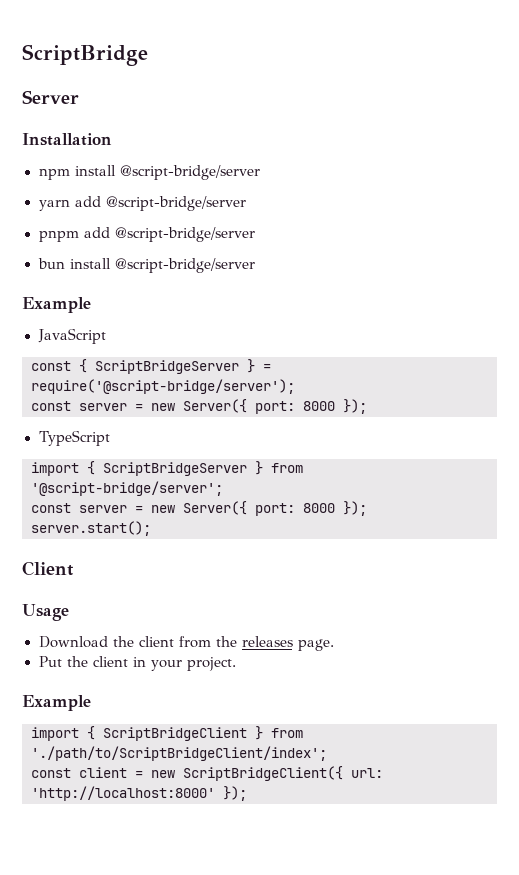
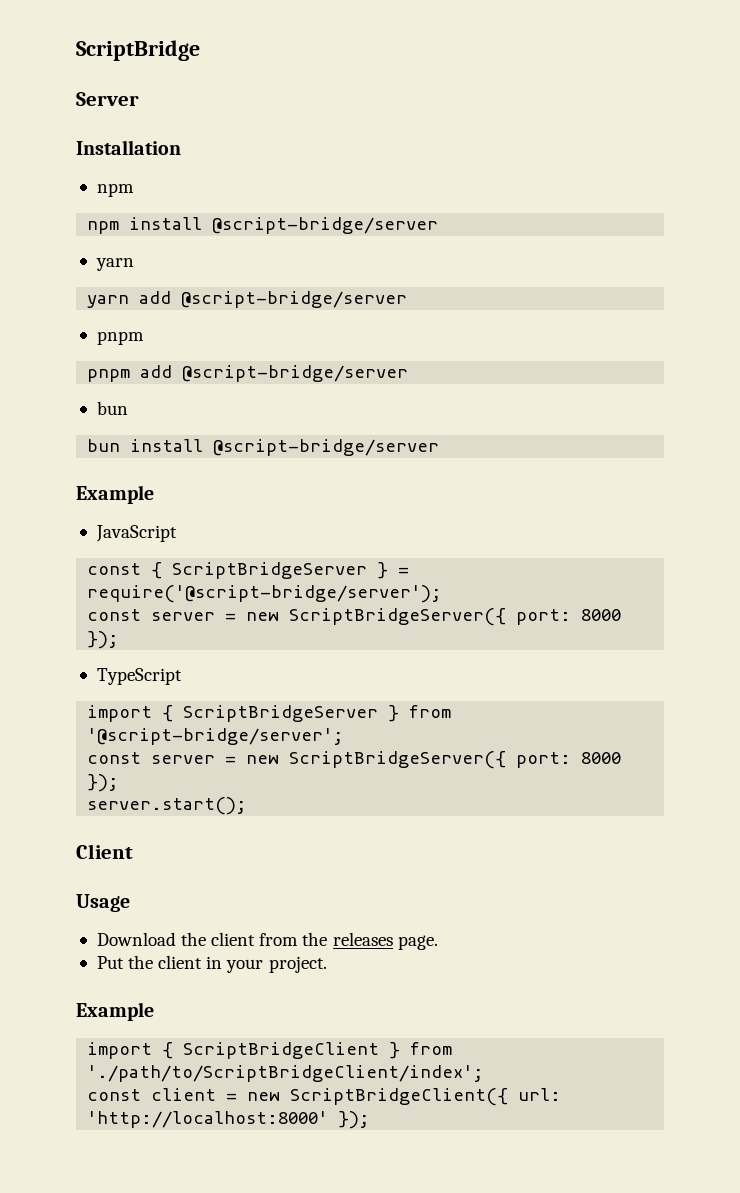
(70, 174) none -> [87,221,120,234] // npm
(70, 205) none -> [87,295,130,308] // yarn
(79, 236) none -> [87,369,131,382] // pnpm
(65, 263) none -> [87,439,121,452] // bun
[183,399,247,413] Server({ -> [289,608,507,626] ScriptBridgeServer({
[183,501,247,515] Server({ -> [289,751,507,769] ScriptBridgeServer({

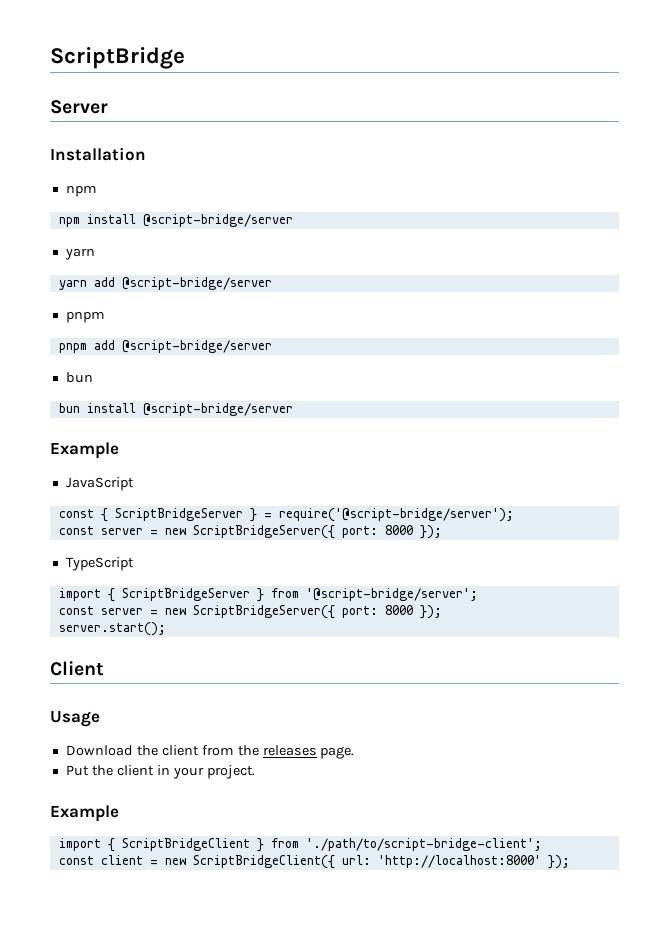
[87,1065,484,1082] './path/to/ScriptBridgeClient/index'; -> [305,838,542,851] './path/to/script-bridge-client';

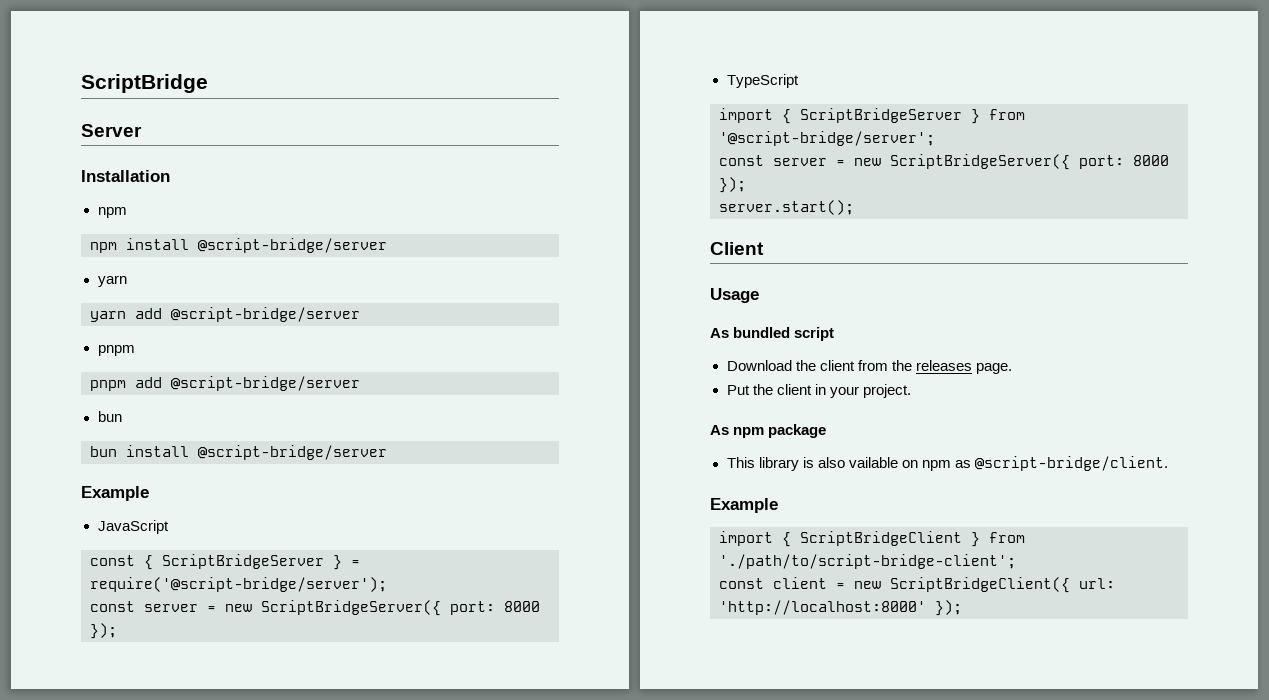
(100, 718) none -> [710,327,835,341] // As bundled script
(255, 772) none -> [710,424,827,438] [726,456,1168,471] // As npm package // This library is also vailable on npm as @script-bridge/client.

